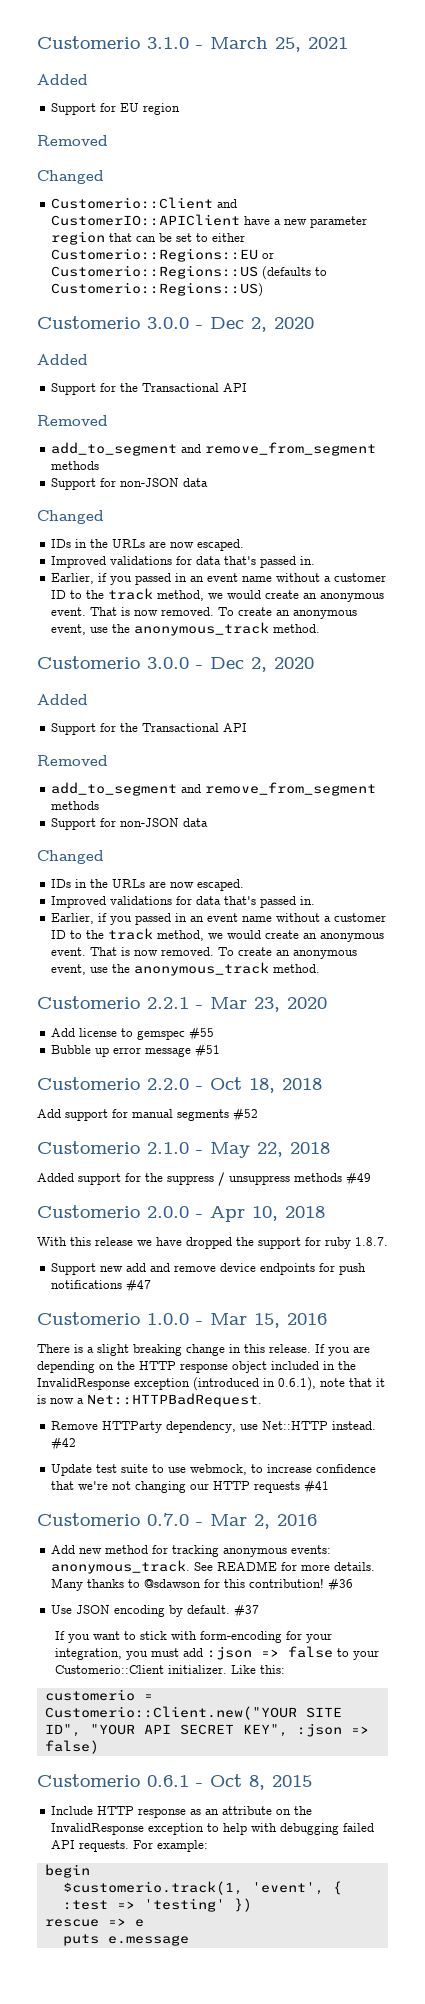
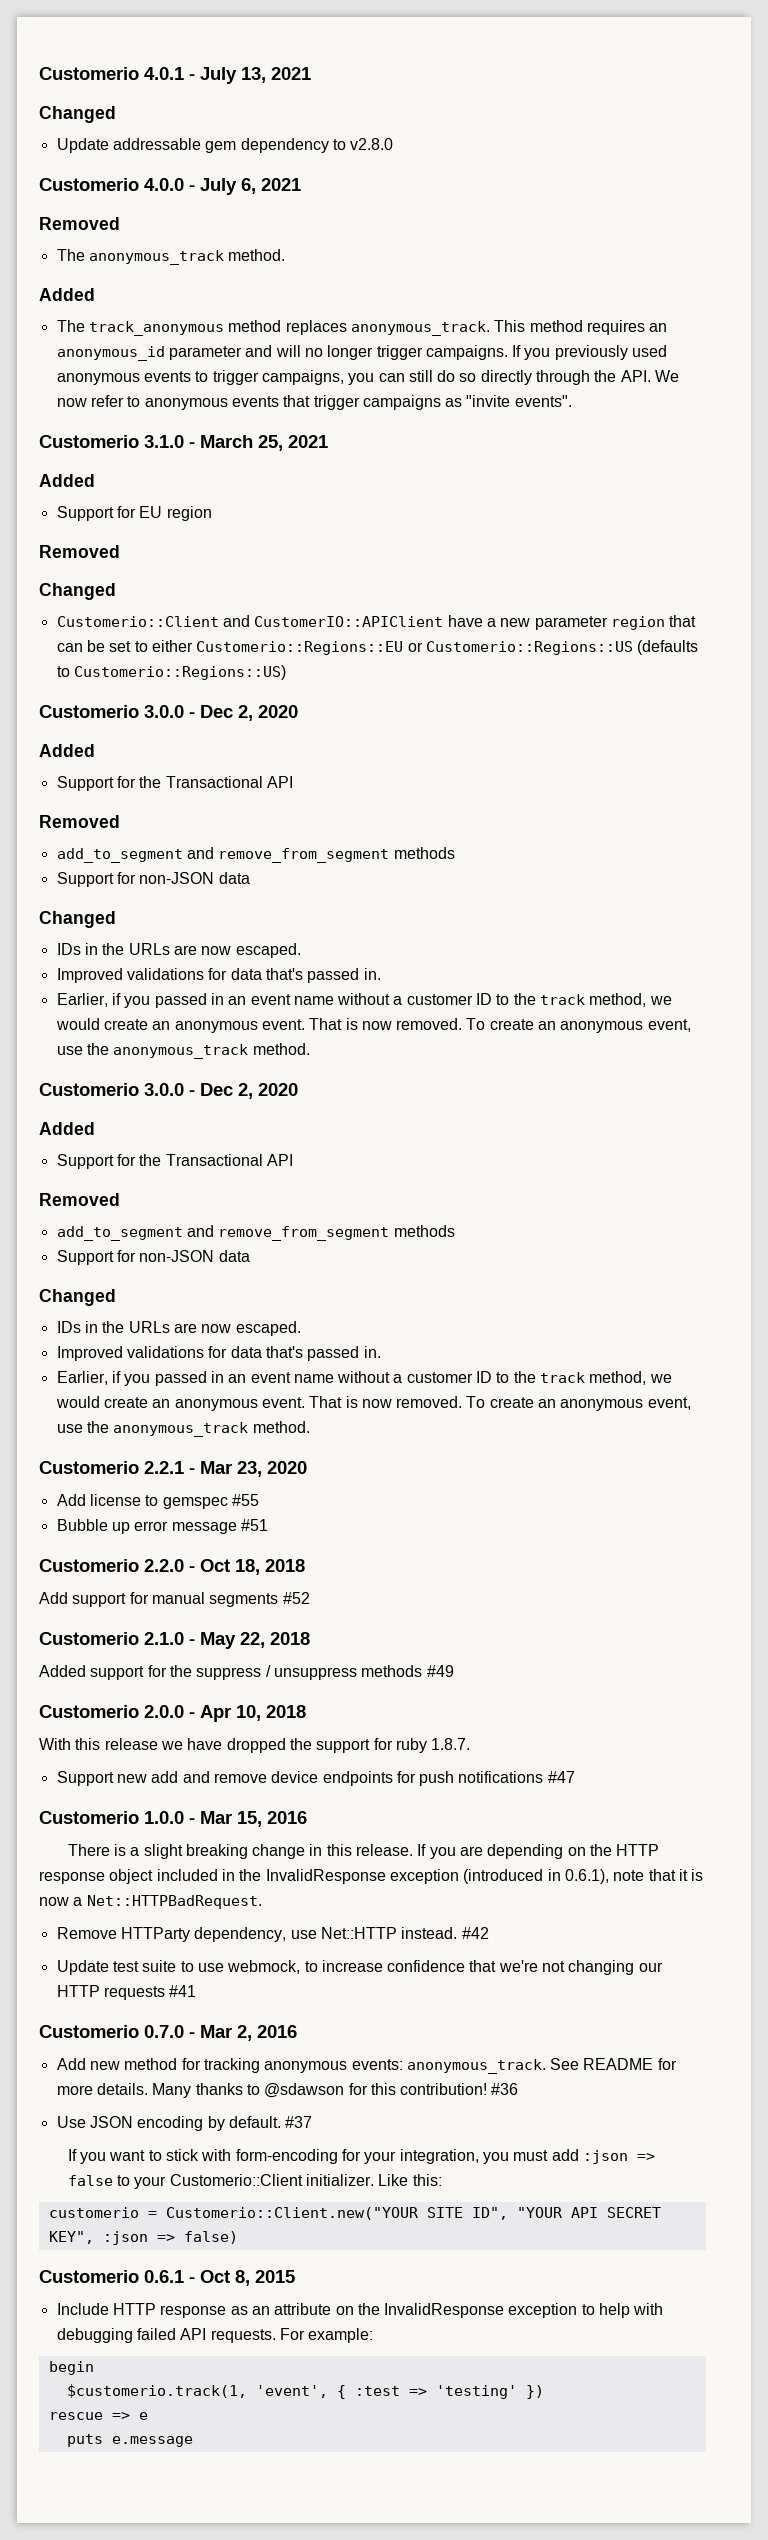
[37,36,140,49] Customerio -> [39,67,311,84] [39,106,116,123] [56,138,394,153] [39,178,301,195] [39,217,120,230] [56,249,286,265] [39,288,95,301] [56,320,668,336] [56,345,668,361] [56,370,680,385] [56,395,572,410] [39,435,139,448] Customerio 4.0.1 - July 13, 2021 // Changed // Update addressable gem dependency to v2.8.0 // Customerio 4.0.0 - July 6, 2021 // Removed // The anonymous_track method. // Added // The track_anonymous method replaces anonymous_track. This method requires an anonymous_id parameter and will no longer trigger campaigns. If you previously used anonymous events to trigger campaigns, you can still do so directly through the API. We now refer to anonymous events that trigger campaigns as "invite events". // Customerio

